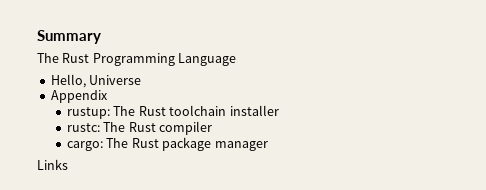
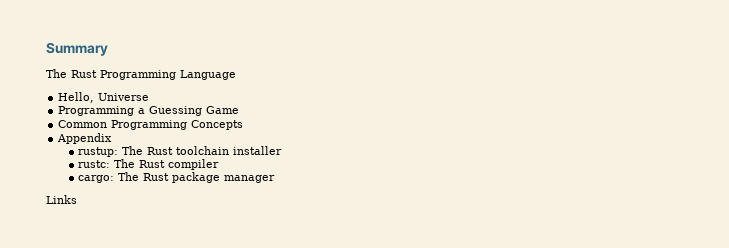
(142, 80) none -> [58,106,240,116] [58,120,244,130] // Programming a Guessing Game // Common Programming Concepts

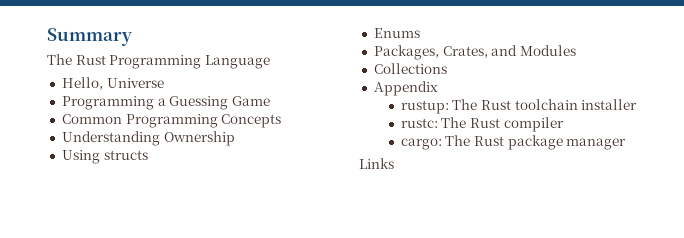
(244, 125) none -> [61,131,235,146] [61,150,148,164] [373,28,420,38] [373,45,576,60] [373,63,447,74] // Understanding Ownership // Using structs // Enums // Packages, Crates, and Modules // Collections

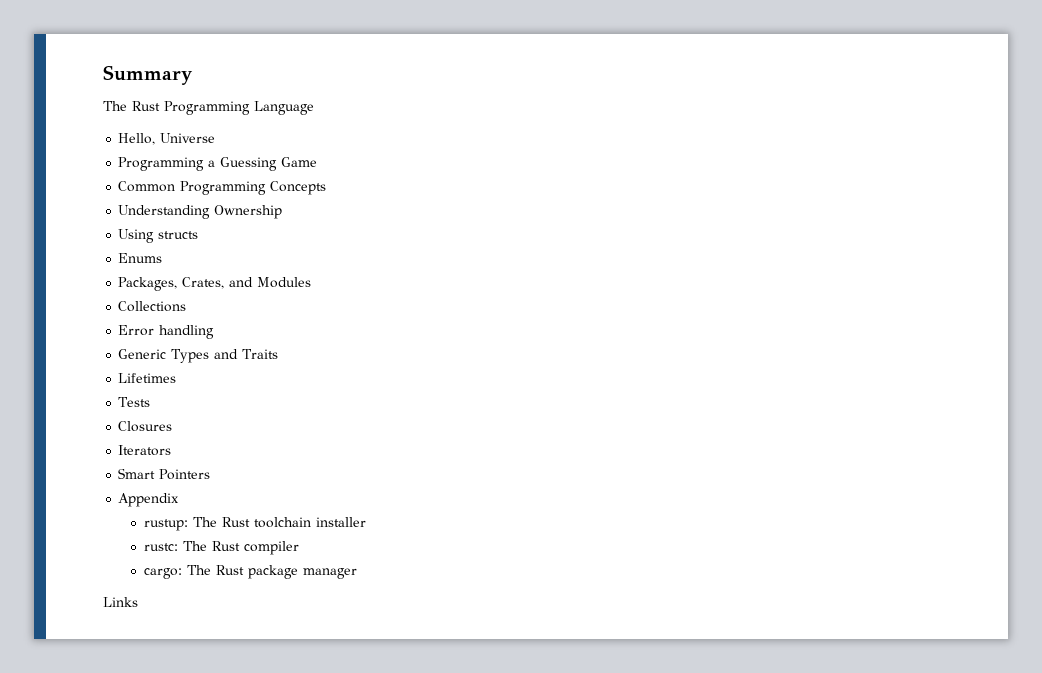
(447, 68) none -> [118,325,215,339] [118,349,279,363] [118,373,177,383] [118,397,151,407] [118,421,173,432] [118,445,172,456] [118,468,211,480] // Error handling // Generic Types and Traits // Lifetimes // Tests // Closures // Iterators // Smart Pointers

